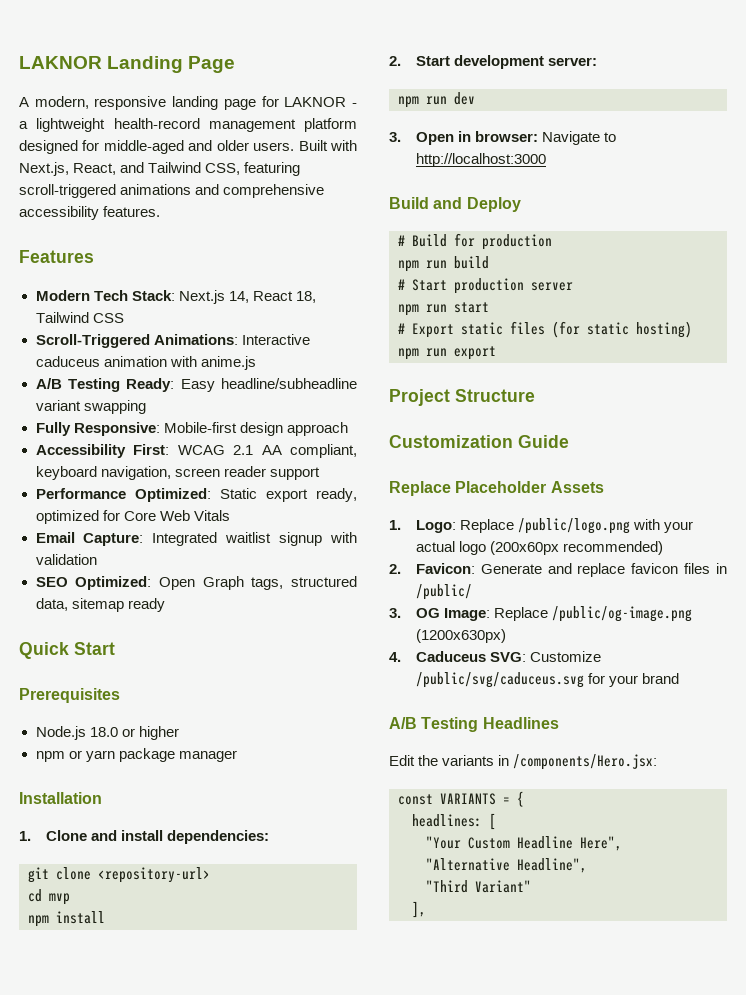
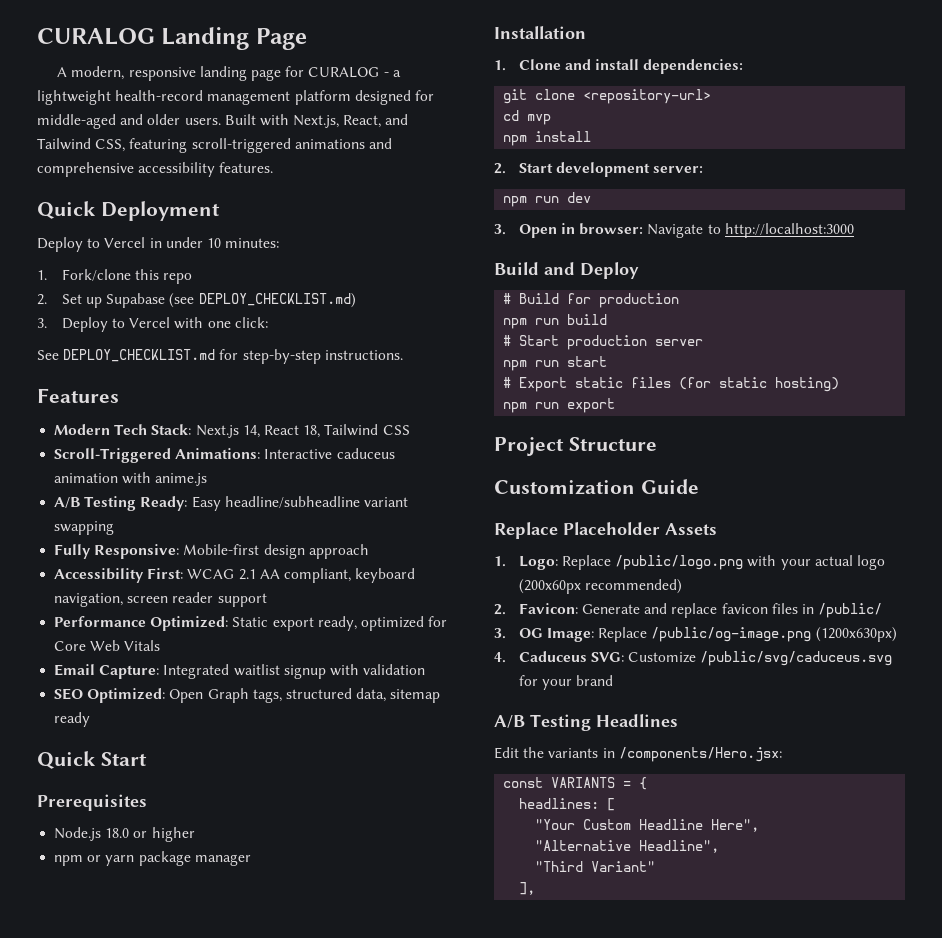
[19,56,102,69] LAKNOR -> [37,28,155,45] CURALOG
[284,97,347,107] LAKNOR -> [308,67,380,78] CURALOG
(161, 211) none -> [37,201,220,221] [37,237,280,252] [37,269,193,284] [37,293,356,308] [37,317,268,332] [37,349,403,364] // Quick Deployment // Deploy to Vercel in under 10 minutes: // 1. Fork/clone this repo // 2. Set up Supabase (see DEPLOY_CHECKLIST.md) // 3. Deploy to Vercel with one click: // See DEPLOY_CHECKLIST.md for step-by-step instructions.

